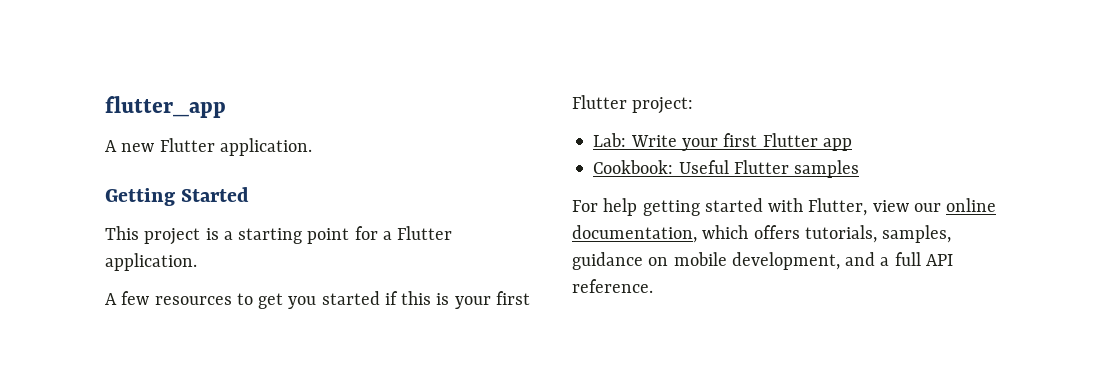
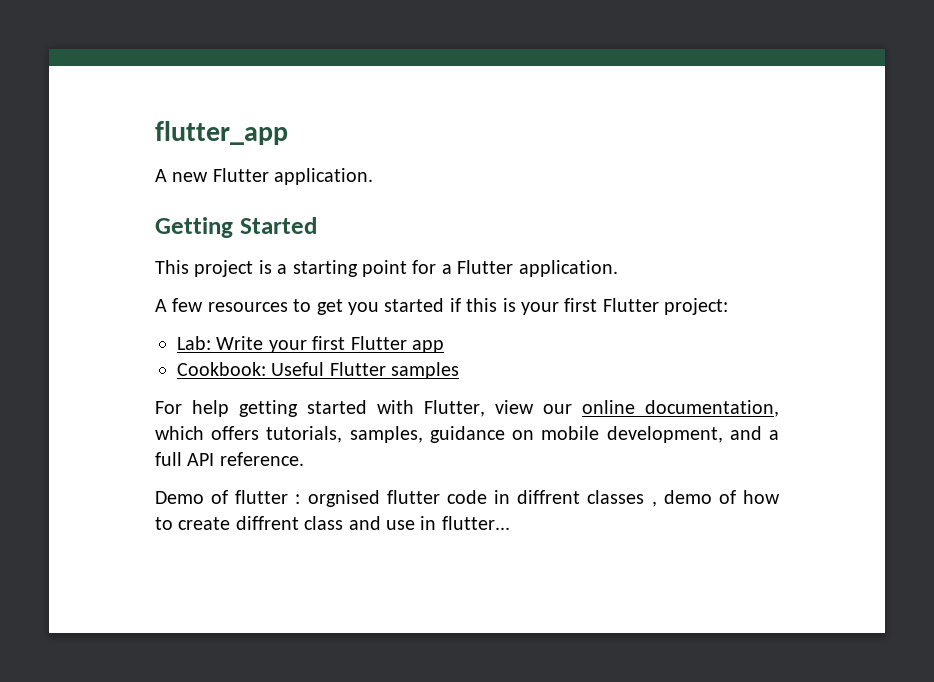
(653, 286) none -> [155,490,780,507] [155,516,510,530] // Demo of flutter : orgnised flutter code in diffrent classes , demo of how to create diffrent class and use in flutter...

